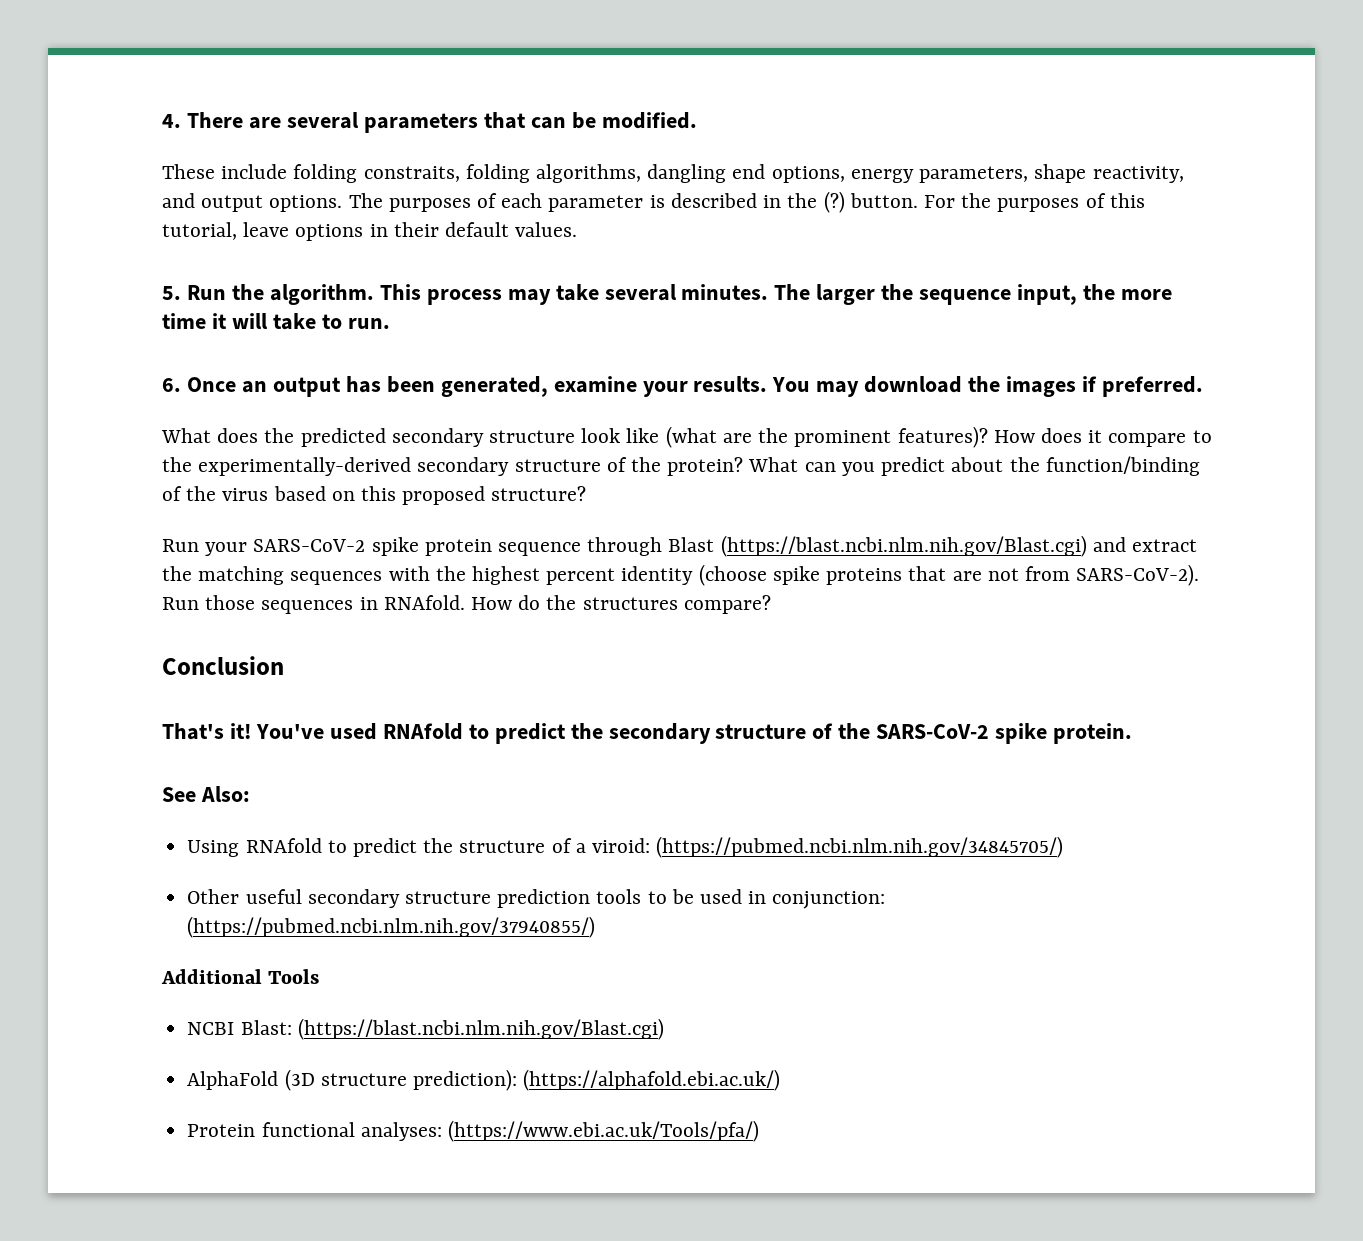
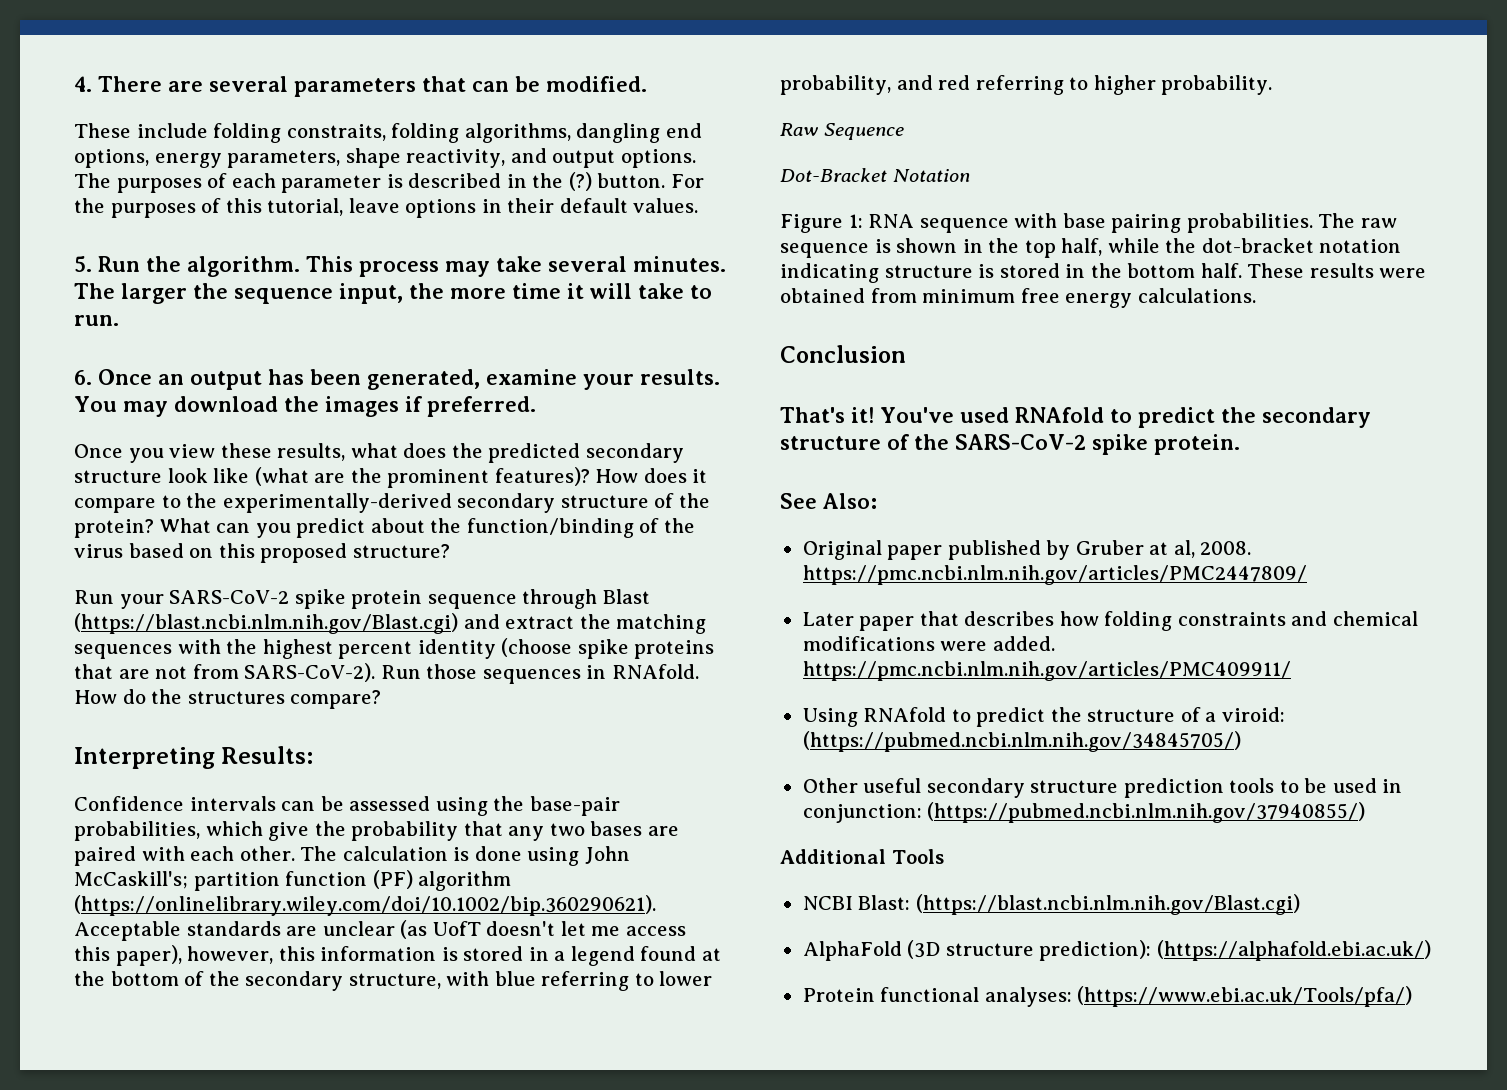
[161,428,211,443] What -> [74,443,398,463] Once you view these results, what
(771, 604) none -> [74,746,314,769] [74,796,620,816] [74,821,679,841] [74,846,630,866] [74,870,512,891] [74,895,656,916] [74,920,686,941] [74,945,721,966] [74,971,713,991] [780,75,1273,95] [780,123,904,140] [780,168,970,182] [780,213,1397,233] [780,238,1402,258] [780,263,1427,283] [780,288,1256,308] // Interpreting Results: // Confidence intervals can be assessed using the base-pair probabilities, which give the probability that any two bases are paired with each other. The calculation is done using John McCaskill's; partition function (PF) algorithm (https://onlinelibrary.wiley.com/doi/10.1002/bip.360290621). Acceptable standards are unclear (as UofT doesn't let me access this paper), however, this information is stored in a legend found at the bottom of the secondary structure, with blue referring to lower probability, and red referring to higher probability. // Raw Sequence // Dot-Bracket Notation // Figure 1: RNA sequence with base pairing probabilities. The raw sequence is shown in the top half, while the dot-bracket notation indicating structure is stored in the bottom half. These results were obtained from minimum free energy calculations.
(250, 794) none -> [802,540,1252,560] [802,565,1307,585] [802,611,1418,631] [802,636,1055,651] [802,661,1291,681] // Original paper published by Gruber at al, 2008. https://pmc.ncbi.nlm.nih.gov/articles/PMC2447809/ // Later paper that describes how folding constraints and chemical modifications were added. https://pmc.ncbi.nlm.nih.gov/articles/PMC409911/

